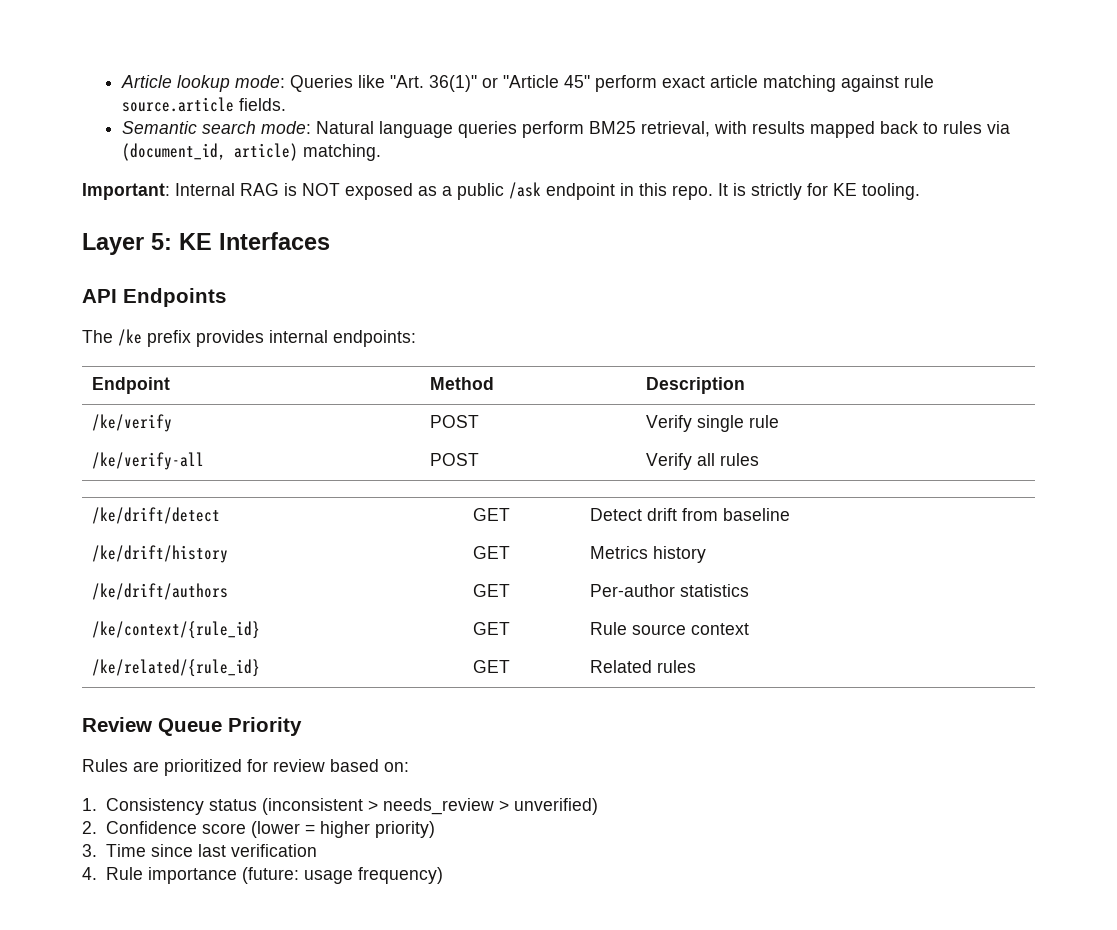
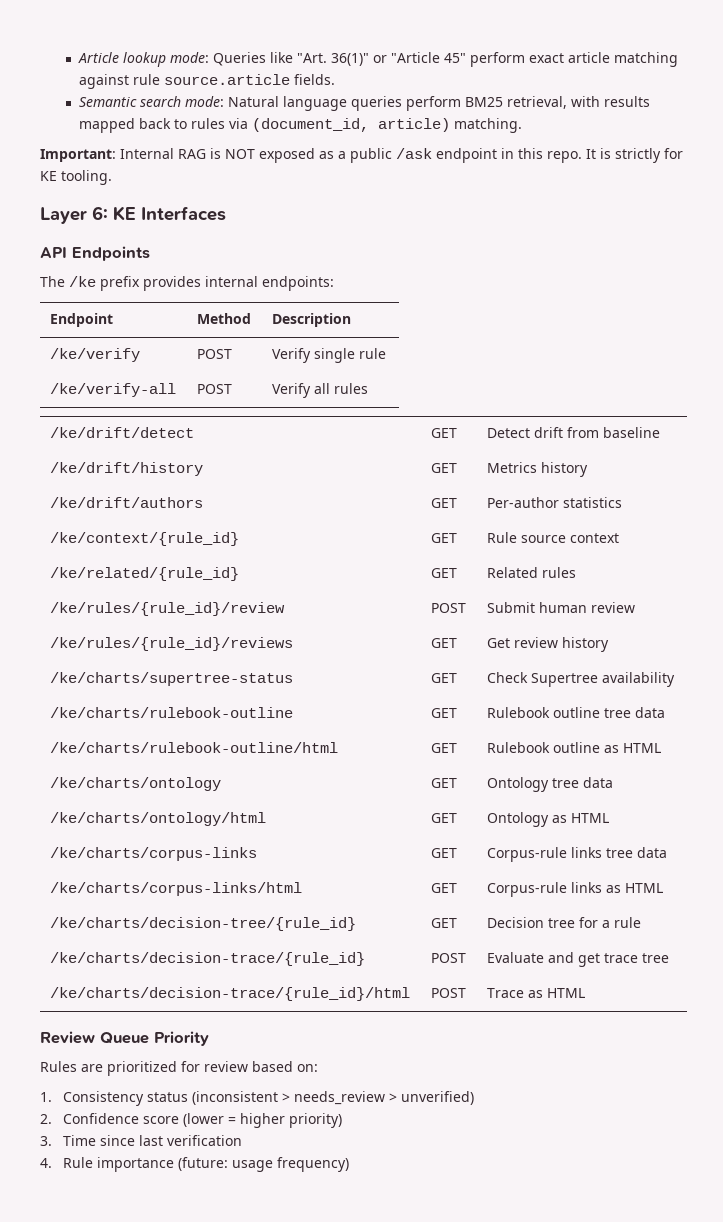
[151,233,172,250] 5: -> [92,206,108,220] 6:
(696, 666) none -> [50,602,286,616] [431,603,467,613] [487,602,636,613] [50,637,294,651] [431,638,458,648] [487,637,610,652] [50,672,294,686] [431,673,458,683] [487,672,676,687] [50,707,294,718] [431,708,458,718] [487,707,666,718] [50,742,339,753] [431,743,458,753] [487,742,662,753] [50,777,222,791] [431,778,458,788] [487,777,614,792] [50,812,267,826] [431,813,458,823] [487,812,610,827] [50,847,258,861] [431,848,458,858] [487,847,668,862] [50,882,303,896] [431,883,458,893] [487,882,664,897] [50,917,357,931] [431,918,458,928] [487,917,642,928] [50,952,366,966] [431,953,467,963] [487,952,670,967] [50,987,411,1001] [431,988,467,998] [487,988,586,998] // /ke/rules/{rule_id}/review | POST | Submit human review // /ke/rules/{rule_id}/reviews | GET | Get review history // /ke/charts/supertree-status | GET | Check Supertree availability // /ke/charts/rulebook-outline | GET | Rulebook outline tree data // /ke/charts/rulebook-outline/html | GET | Rulebook outline as HTML // /ke/charts/ontology | GET | Ontology tree data // /ke/charts/ontology/html | GET | Ontology as HTML // /ke/charts/corpus-links | GET | Corpus-rule links tree data // /ke/charts/corpus-links/html | GET | Corpus-rule links as HTML // /ke/charts/decision-tree/{rule_id} | GET | Decision tree for a rule // /ke/charts/decision-trace/{rule_id} | POST | Evaluate and get trace tree // /ke/charts/decision-trace/{rule_id}/html | POST | Trace as HTML

